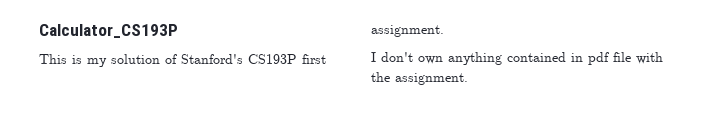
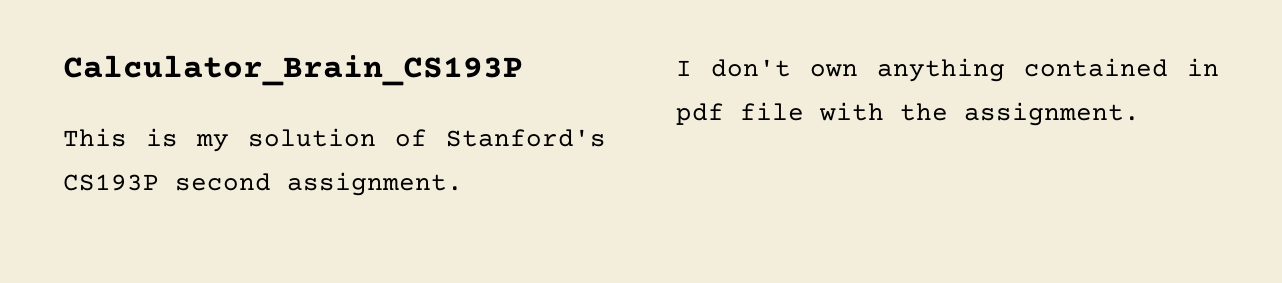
[39,24,178,38] Calculator_CS193P -> [63,55,523,86] Calculator_Brain_CS193P
[302,54,326,64] first -> [175,173,271,191] second

